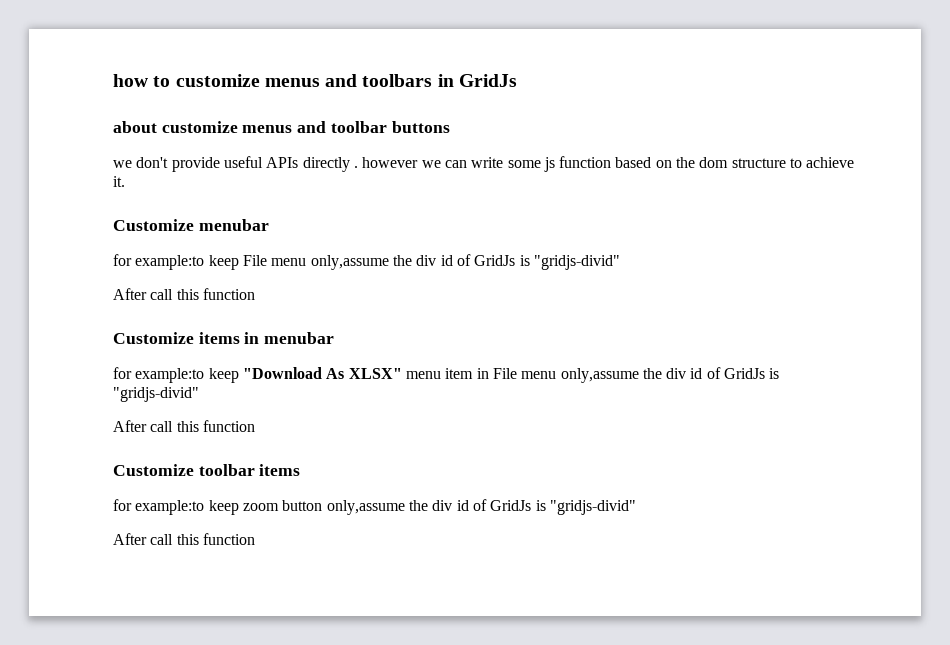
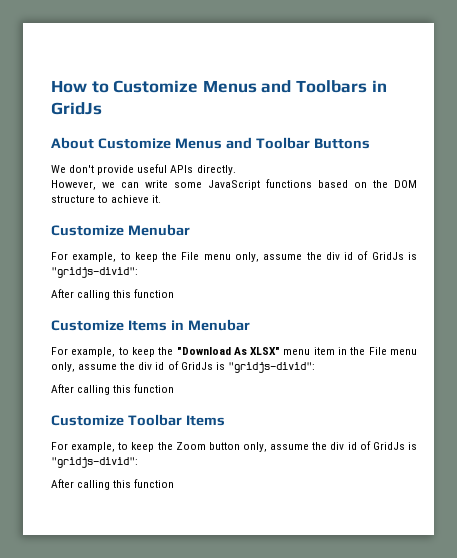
[113,74,517,87] [113,121,450,133] [113,160,132,168] how to customize menus and toolbars in GridJs // about customize menus and toolbar buttons // we -> [51,80,387,93] [51,102,102,115] [51,137,370,149] [51,165,66,173] How to Customize Menus and Toolbars in GridJs // About Customize Menus and Toolbar Buttons // We
[302,157,419,172] directly . however -> [196,165,236,175] [51,180,96,190] directly. // However,
[543,156,612,172] js function -> [208,179,312,190] JavaScript functions
[699,157,729,168] dom -> [394,180,417,188] DOM
[198,219,269,231] [113,254,620,270] [113,288,255,300] [113,332,335,344] [113,367,239,383] menubar // for example:to keep File menu only,assume the div id of GridJs is "gridjs-divid" // After call this function // Customize items in menubar // for example:to keep -> [127,224,190,236] [51,251,417,262] [51,267,138,278] [51,289,175,300] [51,319,250,331] [51,347,174,357] Menubar // For example, to keep the File menu only, assume the div id of GridJs is "gridjs-divid": // After calling this function // Customize Items in Menubar // For example, to keep the
[492,367,780,383] [113,387,199,402] [113,420,255,432] [113,464,301,476] [113,499,636,515] [113,533,174,545] File menu only,assume the div id of GridJs is "gridjs-divid" // After call this function // Customize toolbar items // for example:to keep zoom button only,assume the div id of GridJs is "gridjs-divid" // After call -> [350,347,418,355] [51,361,315,373] [51,384,175,395] [51,414,225,426] [51,441,418,452] [51,457,138,468] [51,479,111,490] the File menu only, assume the div id of GridJs is "gridjs-divid": // After calling this function // Customize Toolbar Items // For example, to keep the Zoom button only, assume the div id of GridJs is "gridjs-divid": // After calling

